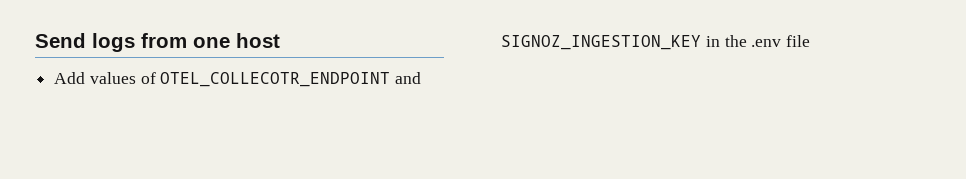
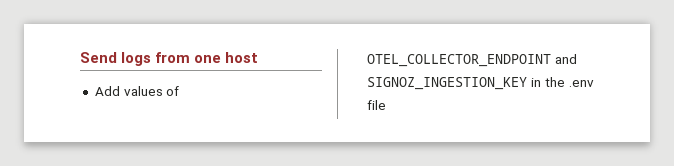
[160,72,391,87] OTEL_COLLECOTR_ENDPOINT -> [366,54,551,67] OTEL_COLLECTOR_ENDPOINT

